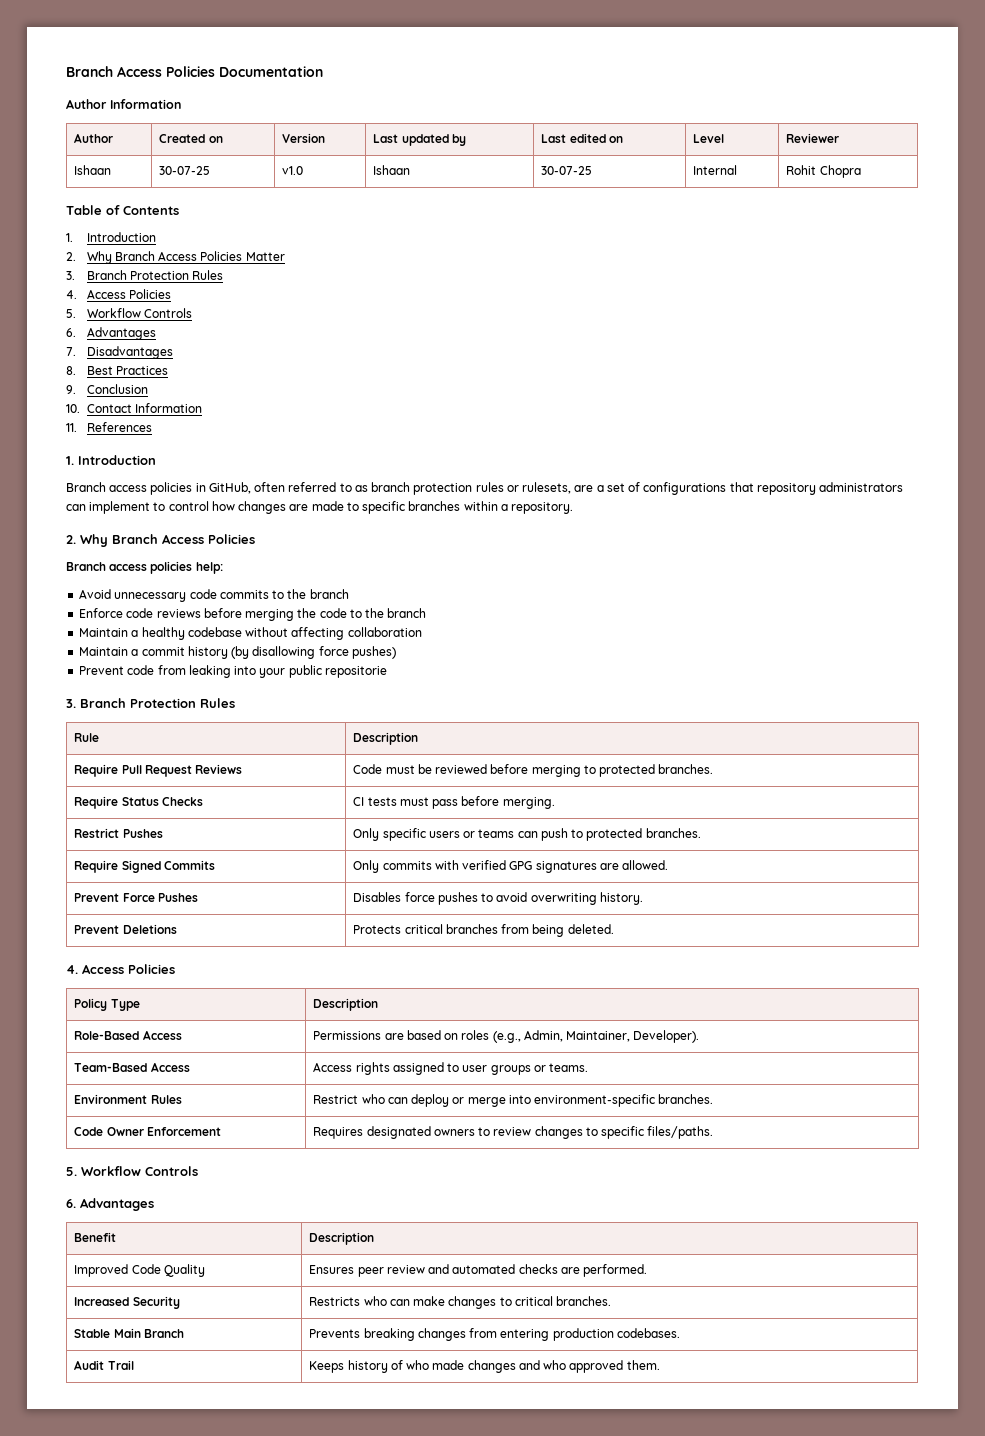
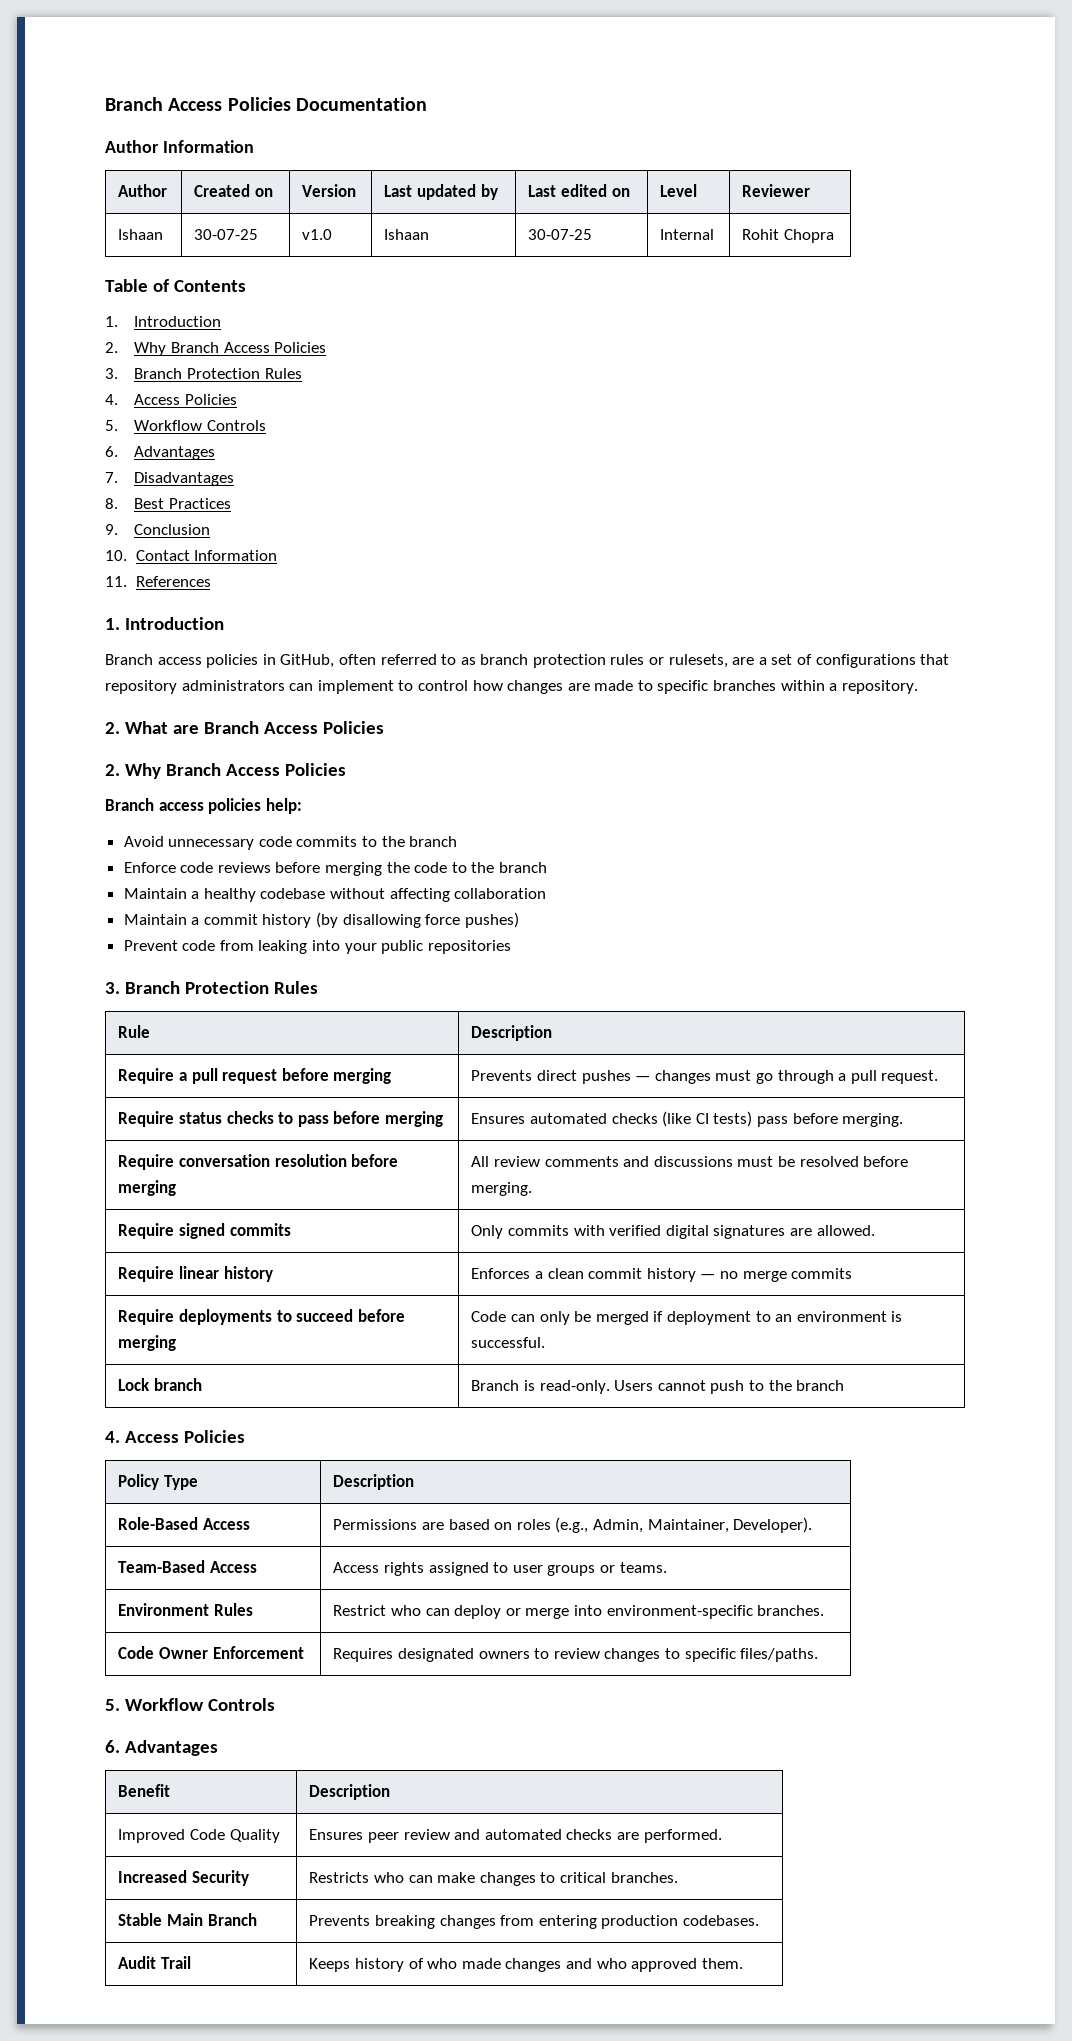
[245,252,285,261] Matter -> (327, 347) none
(574, 508) none -> [105,721,384,734] // 2. What are Branch Access Policies
[324,666,387,678] repositorie -> [427,940,511,954] repositories
[121,764,243,777] [353,764,714,777] [74,796,203,809] [353,796,555,809] [74,828,163,838] [353,828,701,841] [74,860,215,873] Pull Request Reviews | Code must be reviewed before merging to protected branches. // Require Status Checks | CI tests must pass before merging. // Restrict Pushes | Only specific users or teams can push to protected branches. // Require Signed Commits -> [179,1068,392,1084] [471,1070,939,1084] [118,1111,443,1127] [471,1111,904,1127] [118,1154,399,1170] [118,1180,177,1196] [471,1156,909,1167] [471,1182,533,1196] [118,1223,291,1239] a pull request before merging | Prevents direct pushes — changes must go through a pull request. // Require status checks to pass before merging | Ensures automated checks (like CI tests) pass before merging. // Require conversation resolution before merging | All review comments and discussions must be resolved before merging. // Require signed commits
[509,861,533,870] GPG -> [665,1225,709,1239] digital
[74,893,198,902] [353,892,643,905] [74,924,177,934] [353,924,614,937] Prevent Force Pushes | Disables force pushes to avoid overwriting history. // Prevent Deletions | Protects critical branches from being deleted. -> [118,1266,273,1282] [471,1268,853,1282] [118,1309,405,1325] [118,1335,177,1351] [471,1311,903,1325] [471,1337,546,1348] [118,1378,203,1391] [471,1380,845,1394] Require linear history | Enforces a clean commit history — no merge commits // Require deployments to succeed before merging | Code can only be merged if deployment to an environment is successful. // Lock branch | Branch is read-only. Users cannot push to the branch

